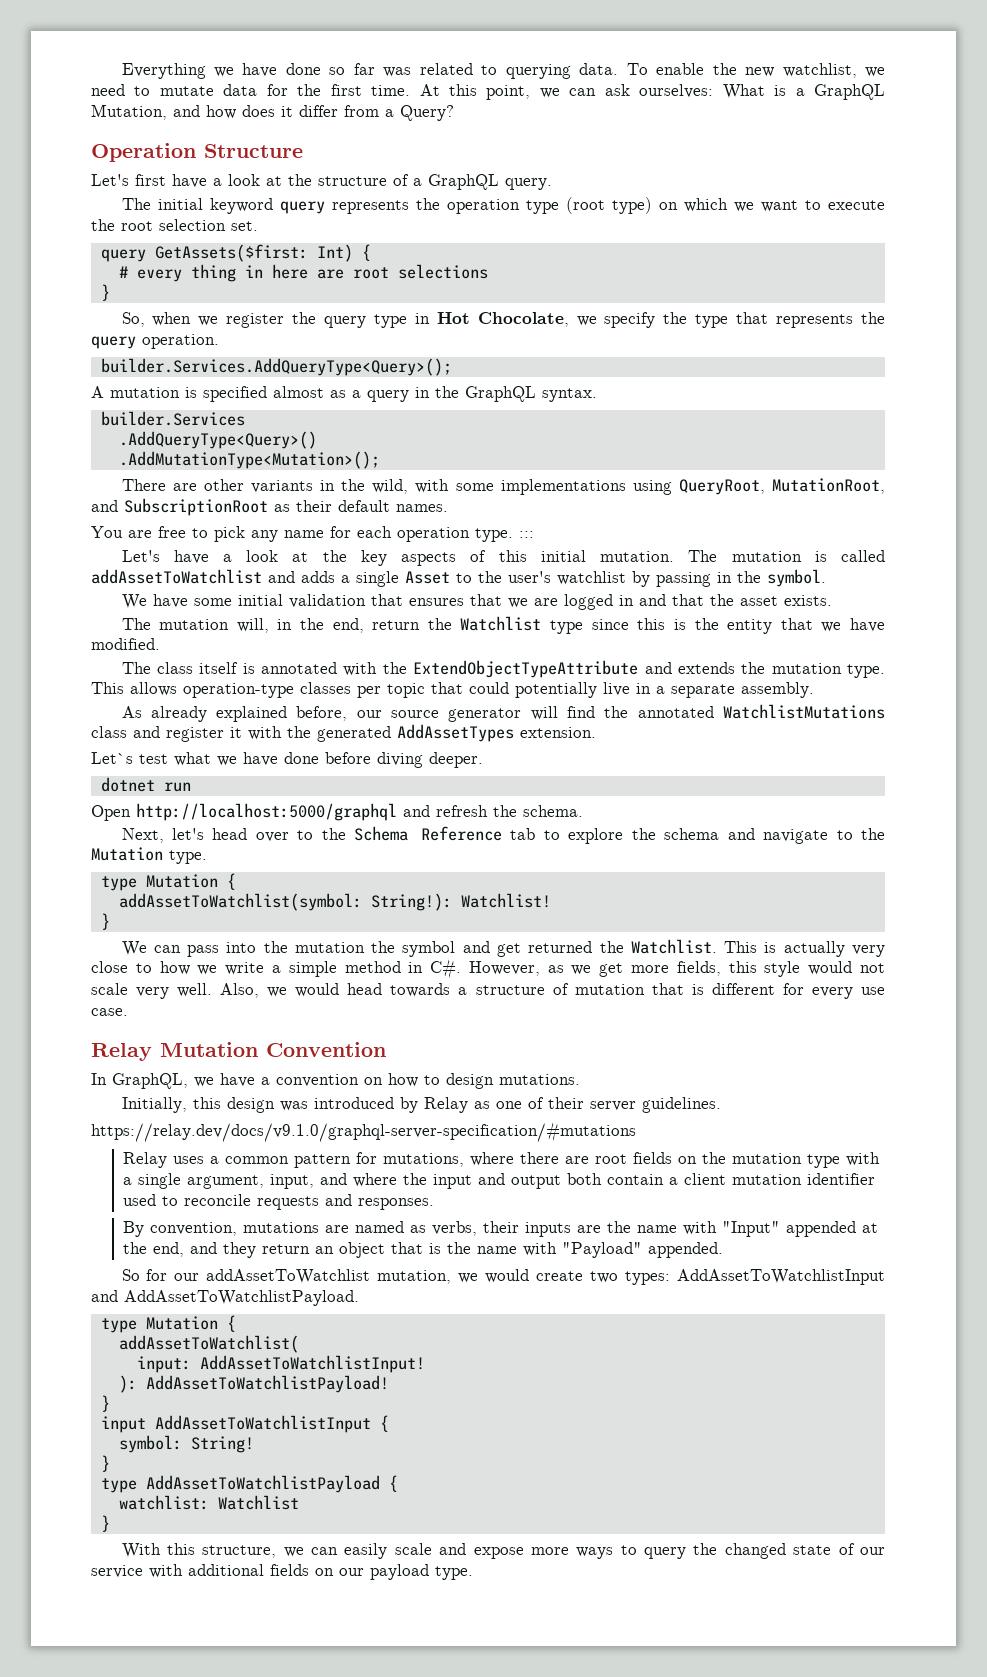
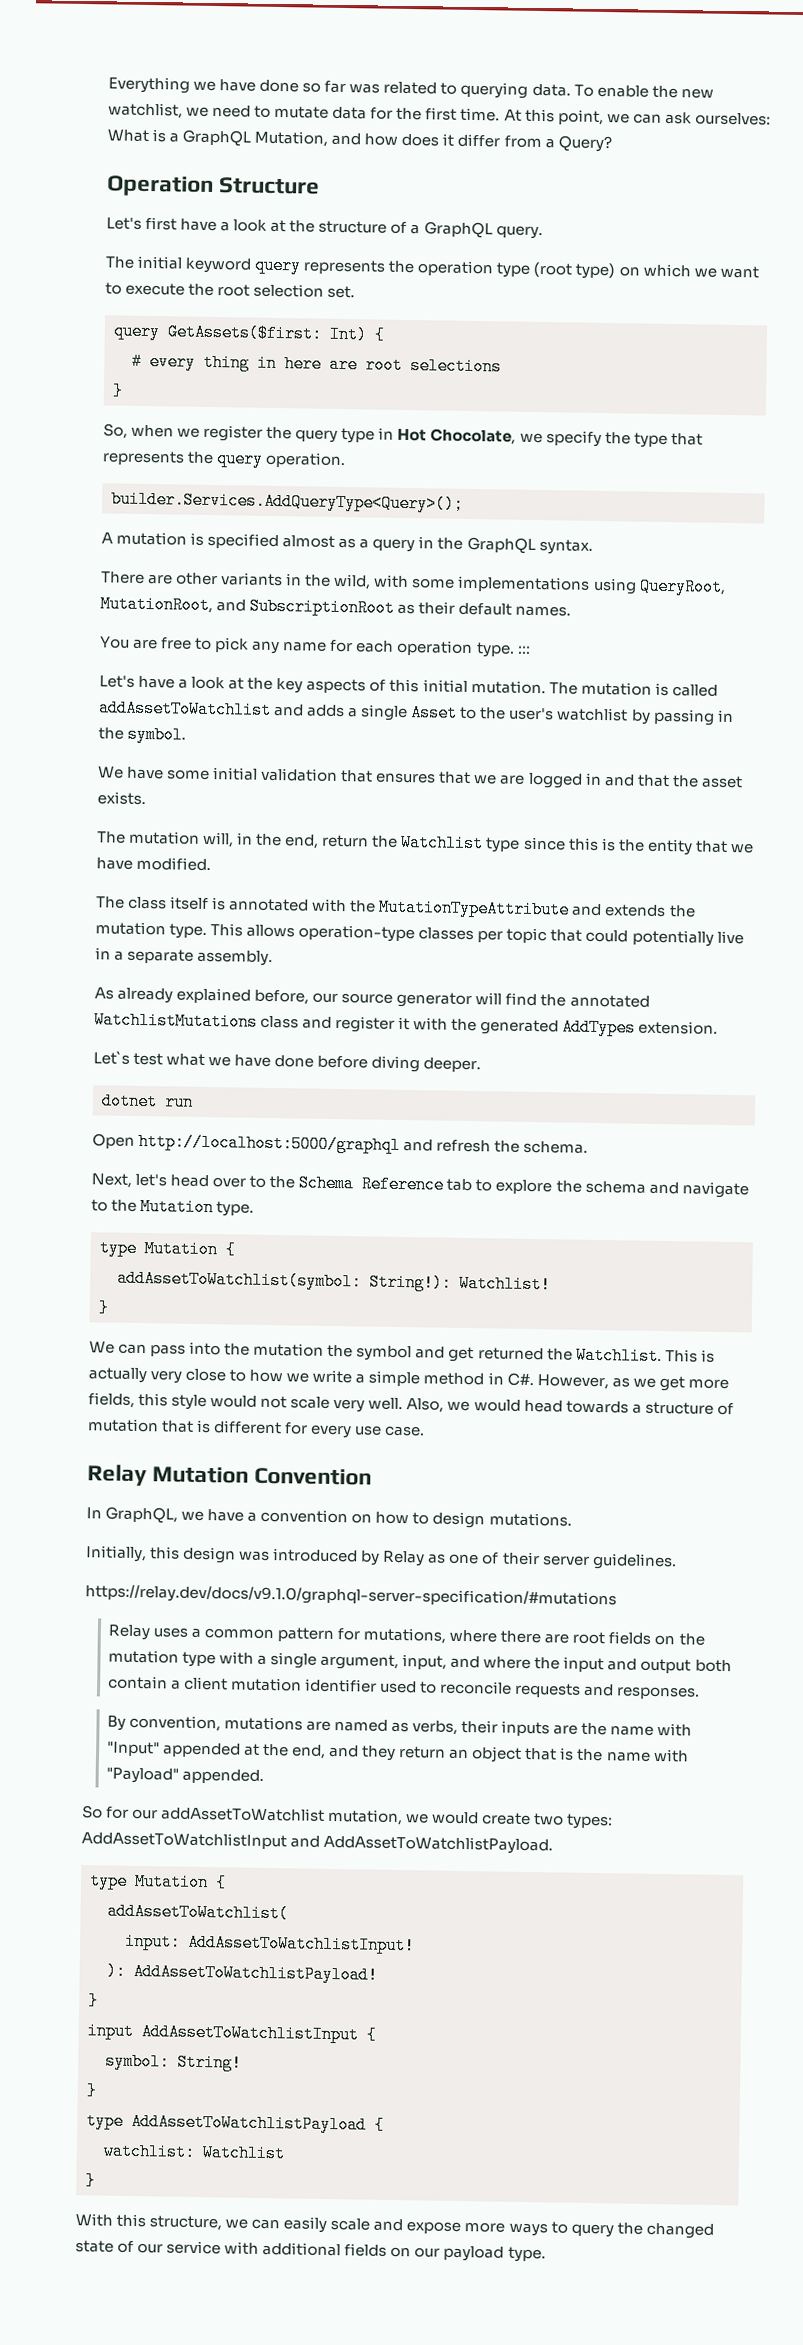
[100,411,245,426] [118,431,317,449] [118,451,380,469] // builder.Services // .AddQueryType<Query>() // .AddMutationType<Mutation>(); -> (593, 547) none
[413,660,639,678] ExtendObjectTypeAttribute -> [378,898,571,919] MutationTypeAttribute
[397,724,514,742] AddAssetTypes -> [562,1018,637,1037] AddTypes

